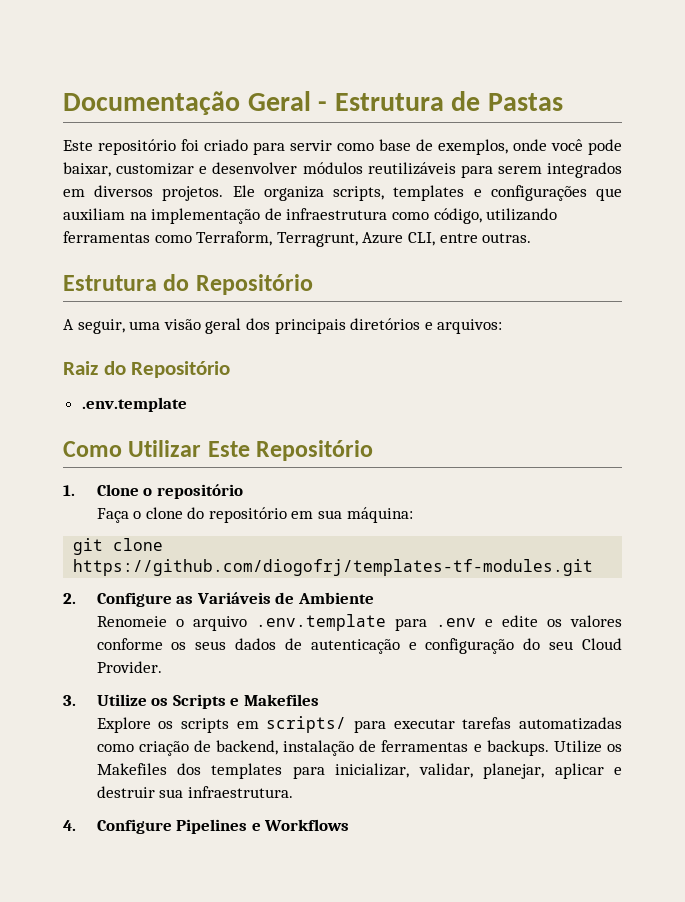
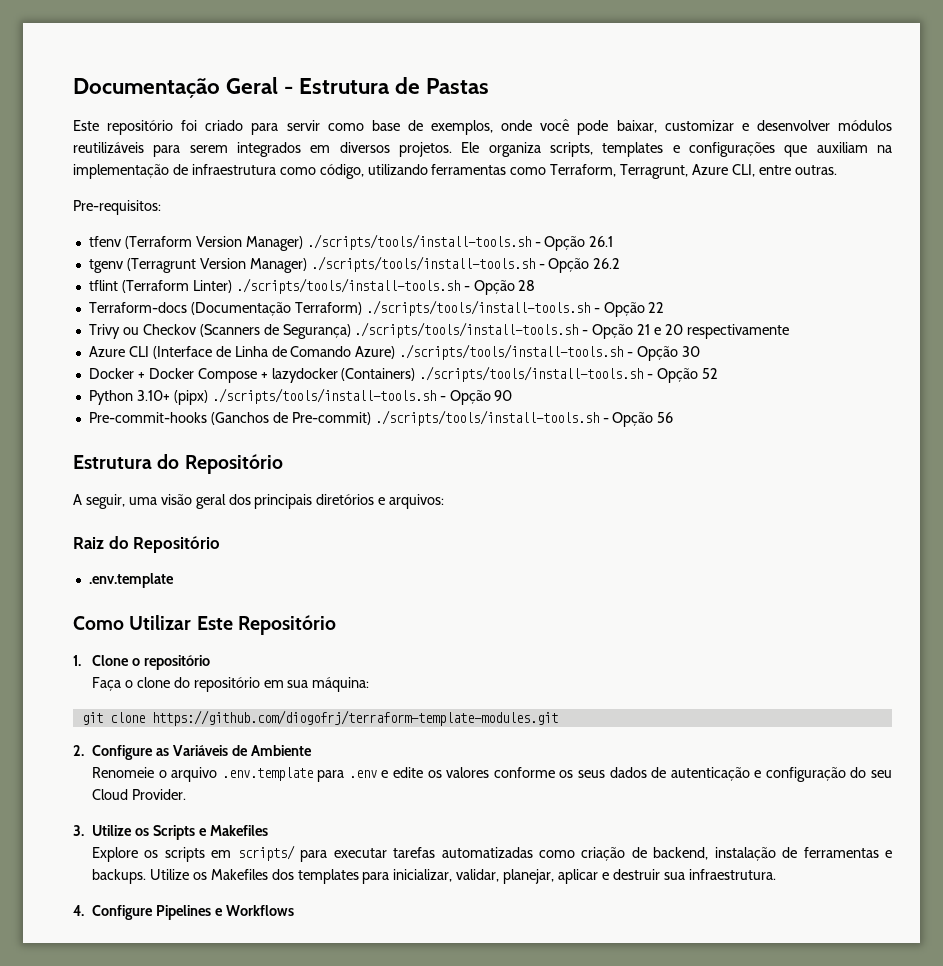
(532, 238) none -> [73,200,161,215] [88,234,614,251] [88,256,621,273] [88,278,536,295] [88,300,665,317] [88,322,789,339] [88,344,701,361] [88,366,719,383] [88,388,513,405] [88,410,674,427] // Pre-requisitos: // tfenv (Terraform Version Manager) ./scripts/tools/install-tools.sh - Opção 26.1 // tgenv (Terragrunt Version Manager) ./scripts/tools/install-tools.sh - Opção 26.2 // tflint (Terraform Linter) ./scripts/tools/install-tools.sh - Opção 28 // Terraform-docs (Documentação Terraform) ./scripts/tools/install-tools.sh - Opção 22 // Trivy ou Checkov (Scanners de Segurança) ./scripts/tools/install-tools.sh - Opção 21 e 20 respectivamente // Azure CLI (Interface de Linha de Comando Azure) ./scripts/tools/install-tools.sh - Opção 30 // Docker + Docker Compose + lazydocker (Containers) ./scripts/tools/install-tools.sh - Opção 52 // Python 3.10+ (pipx) ./scripts/tools/install-tools.sh - Opção 90 // Pre-commit-hooks (Ganchos de Pre-commit) ./scripts/tools/install-tools.sh - Opção 56
[73,559,594,576] https://github.com/diogofrj/templates-tf-modules.git -> [151,710,558,726] https://github.com/diogofrj/terraform-template-modules.git

